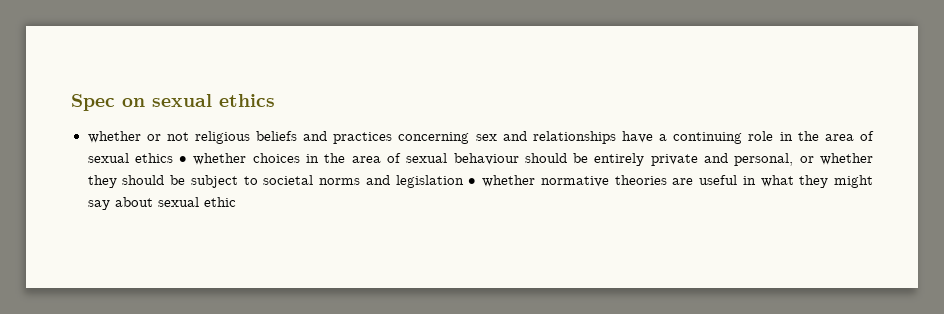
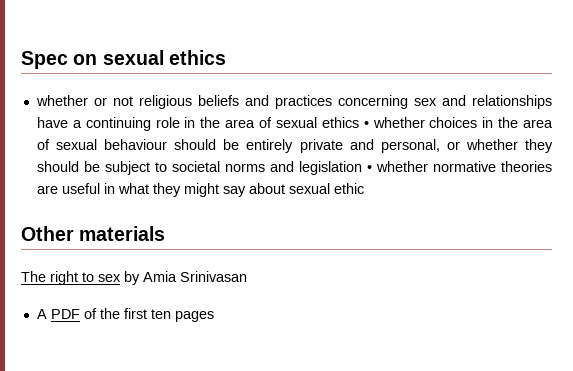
(236, 202) none -> [21,226,166,241] [21,271,247,285] [36,308,214,322] // Other materials // The right to sex by Amia Srinivasan // A PDF of the first ten pages

